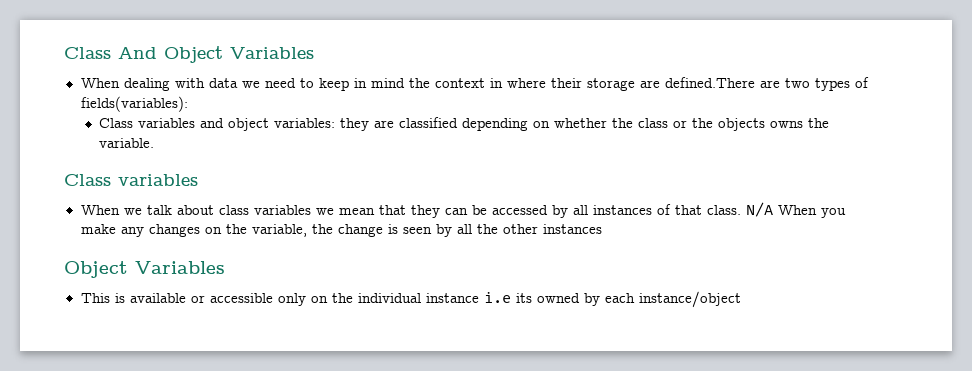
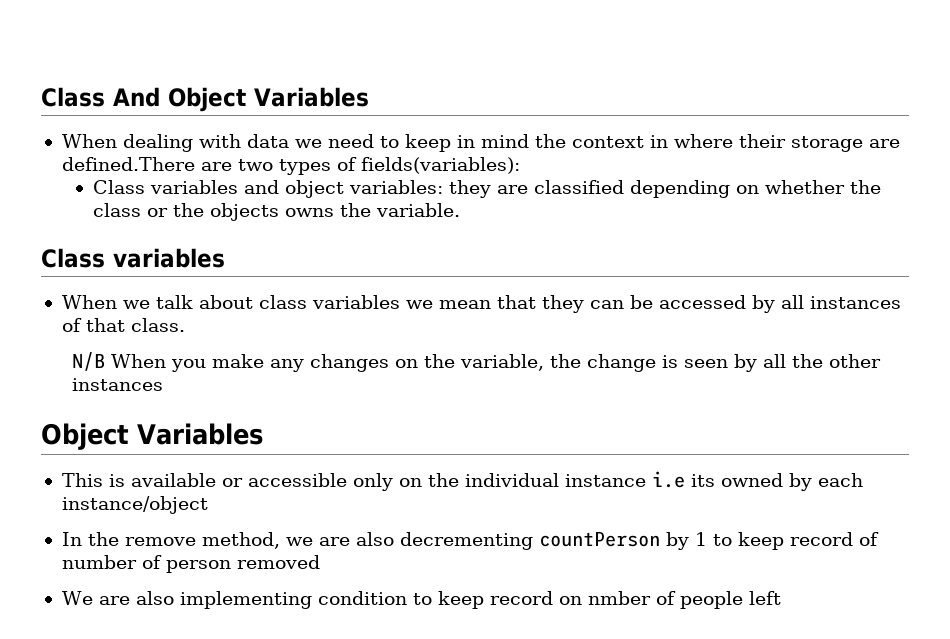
[745,202,773,217] N/A -> [72,352,106,371] // N/B
(741, 299) none -> [61,532,879,550] [61,555,320,573] [61,591,781,609] // In the remove method, we are also decrementing countPerson by 1 to keep record of number of person removed // We are also implementing condition to keep record on nmber of people left

